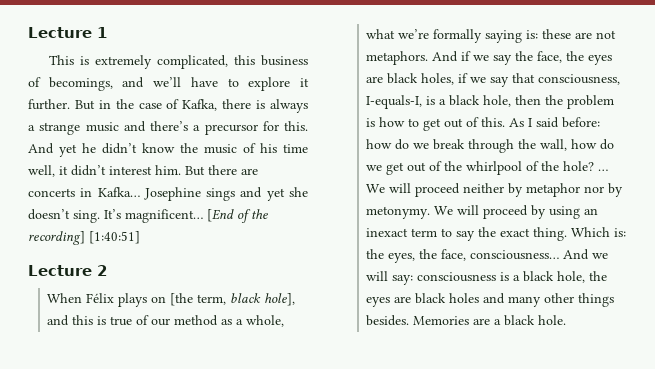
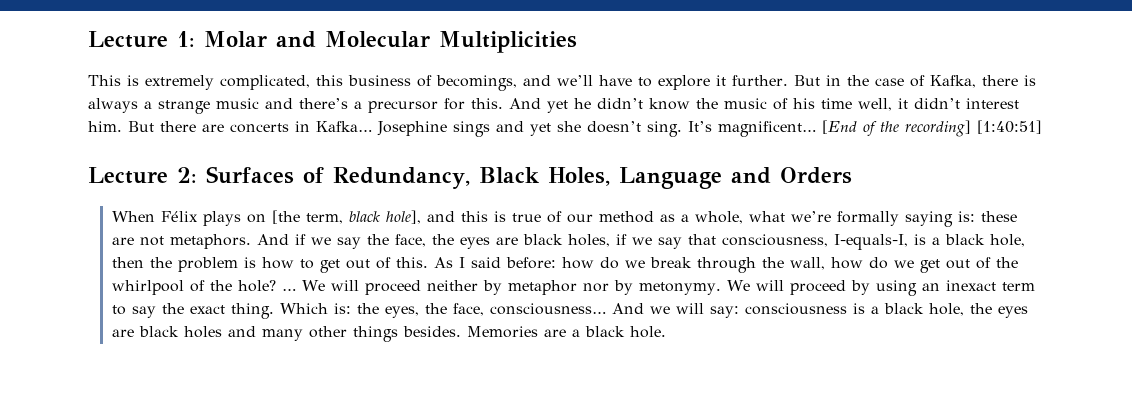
[28,27,107,38] Lecture 1 -> [88,31,577,53] Lecture 1: Molar and Molecular Multiplicities
[97,265,107,276] 2 -> [177,166,852,189] 2: Surfaces of Redundancy, Black Holes, Language and Orders

